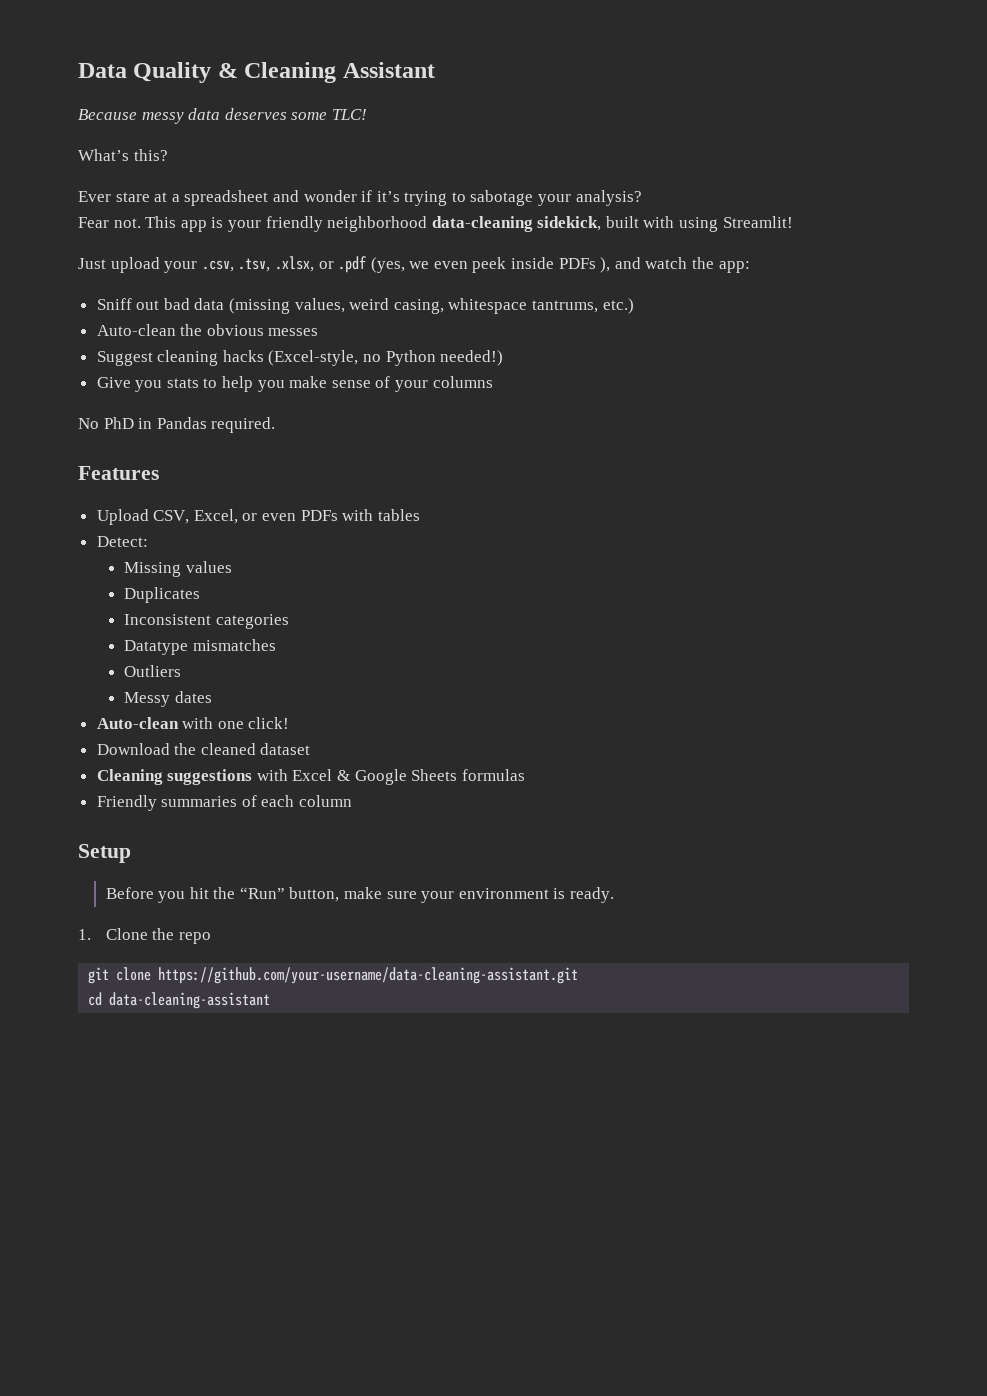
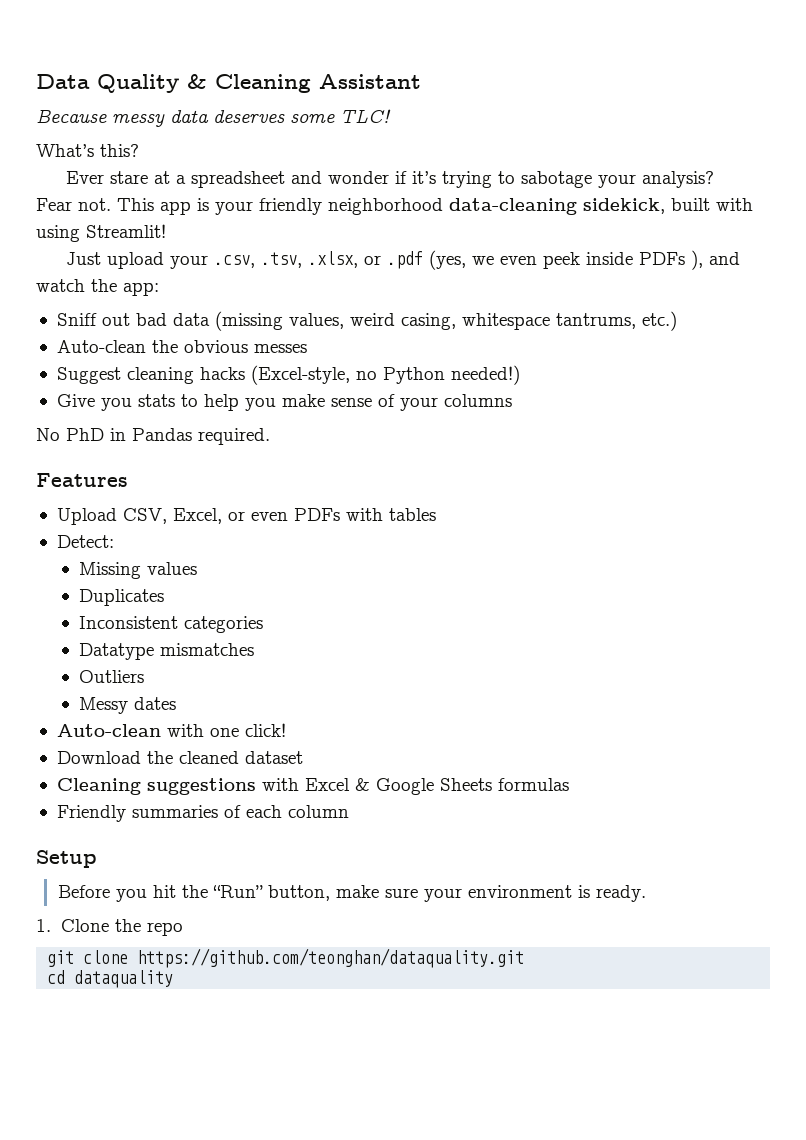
[158,967,579,984] https://github.com/your-username/data-cleaning-assistant.git -> [137,948,525,968] https://github.com/teonghan/dataquality.git
[109,992,271,1009] data-cleaning-assistant -> [74,970,174,988] dataquality

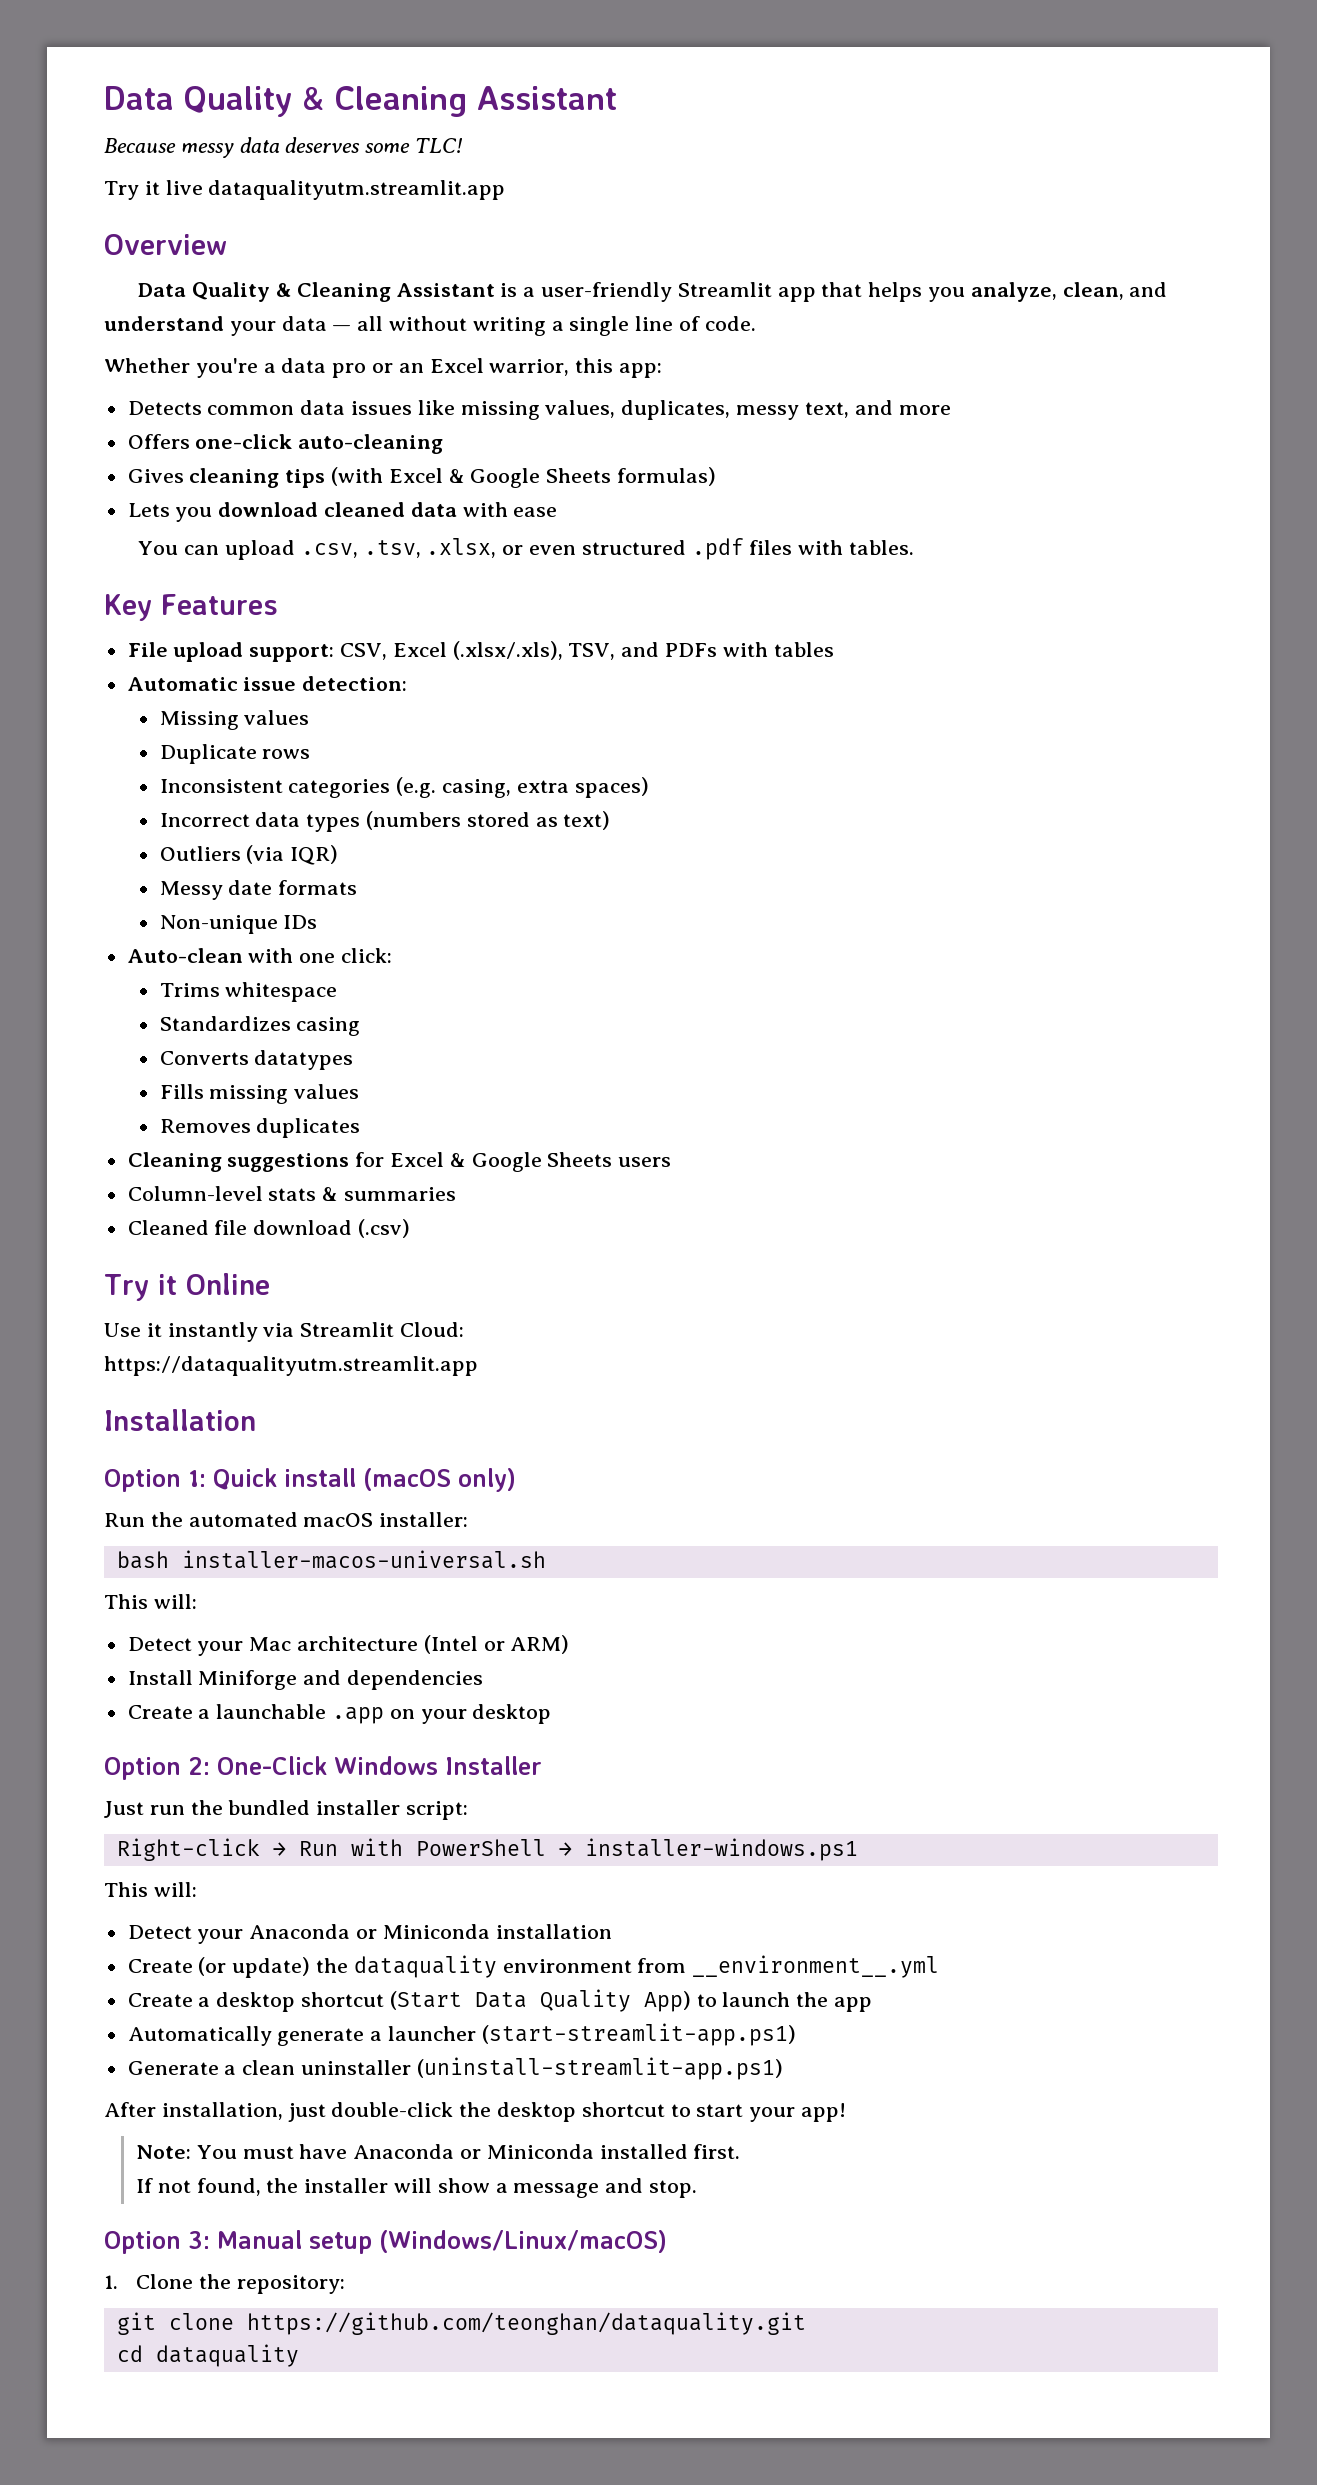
[36,144,139,157] [66,171,715,188] [36,198,753,215] [36,224,166,242] [66,250,741,270] [36,279,159,296] [56,311,677,331] [56,340,307,353] [56,365,520,385] [56,394,512,411] [36,428,270,445] [36,473,128,487] [56,508,288,525] What’s this? // Ever stare at a spreadsheet and wonder if it’s trying to sabotage your analysis? // Fear not. This app is your friendly neighborhood data-cleaning sidekick, built with using Streamlit! // Just upload your .csv, .tsv, .xlsx, or .pdf (yes, we even peek inside PDFs ), and watch the app: // Sniff out bad data (missing values, weird casing, whitespace tantrums, etc.) // Auto-clean the obvious messes // Suggest cleaning hacks (Excel-style, no Python needed!) // Give you stats to help you make sense of your columns // No PhD in Pandas required. // Features // Upload CSV, Excel, or even -> [104,180,506,200] [104,234,227,255] [138,282,1168,302] [104,316,756,336] [104,358,663,378] [127,400,951,420] [127,434,444,454] [127,467,717,488] [127,502,558,522] [138,538,914,560] [104,594,278,621] [127,641,660,662] Try it live dataqualityutm.streamlit.app // Overview // Data Quality & Cleaning Assistant is a user-friendly Streamlit app that helps you analyze, clean, and understand your data — all without writing a single line of code. // Whether you're a data pro or an Excel warrior, this app: // Detects common data issues like missing values, duplicates, messy text, and more // Offers one-click auto-cleaning // Gives cleaning tips (with Excel & Google Sheets formulas) // Lets you download cleaned data with ease // You can upload .csv, .tsv, .xlsx, or even structured .pdf files with tables. // Key Features // File upload support: CSV, Excel (.xlsx/.xls), TSV, and
[56,535,114,548] Detect: -> [127,676,408,691] Automatic issue detection:
[78,589,164,606] Duplicates -> [159,744,311,764] Duplicate rows
[78,643,254,660] // Datatype mismatches -> [396,777,649,798] [159,811,611,832] (e.g. casing, extra spaces) // Incorrect data types (numbers stored as text)
(144, 676) none -> [246,845,339,865] (via IQR)
[133,697,176,710] dates -> [228,880,358,895] [159,915,318,934] date formats // Non-unique IDs
[244,723,286,737] [56,751,303,764] click! // Download the cleaned dataset -> [341,948,393,963] [159,982,338,1002] [159,1016,361,1036] [159,1050,354,1070] [159,1084,360,1104] [159,1118,361,1138] click: // Trims whitespace // Standardizes casing // Converts datatypes // Fills missing values // Removes duplicates
[261,778,569,795] [56,805,349,822] [36,850,97,868] [57,885,646,902] with Excel & Google Sheets formulas // Friendly summaries of each column // Setup // Before you hit the “Run” button, make sure your environment is ready. -> [355,1152,672,1172] [127,1186,457,1201] [127,1219,411,1238] [104,1273,270,1301] [104,1322,465,1342] [104,1356,478,1376] [104,1409,256,1431] [104,1468,516,1492] [104,1512,469,1527] [116,1550,546,1569] [104,1594,197,1609] [127,1635,570,1656] [127,1670,484,1690] [127,1704,552,1724] [104,1756,542,1780] [104,1800,469,1820] [116,1838,858,1861] [104,1882,197,1897] [127,1924,612,1944] [127,1955,940,1978] [127,1989,873,2012] [127,2023,796,2046] [127,2057,783,2080] [104,2102,847,2122] [135,2144,741,2159] [135,2178,698,2198] [104,2230,667,2254] for Excel & Google Sheets users // Column-level stats & summaries // Cleaned file download (.csv) // Try it Online // Use it instantly via Streamlit Cloud: // https://dataqualityutm.streamlit.app // Installation // Option 1: Quick install (macOS only) // Run the automated macOS installer: // bash installer-macos-universal.sh // This will: // Detect your Mac architecture (Intel or ARM) // Install Miniforge and dependencies // Create a launchable .app on your desktop // Option 2: One-Click Windows Installer // Just run the bundled installer script: // Right-click → Run with PowerShell → installer-windows.ps1 // This will: // Detect your Anaconda or Miniconda installation // Create (or update) the dataquality environment from __environment__.yml // Create a desktop shortcut (Start Data Quality App) to launch the app // Automatically generate a launcher (start-streamlit-app.ps1) // Generate a clean uninstaller (uninstall-streamlit-app.ps1) // After installation, just double-click the desktop shortcut to start your app! // Note: You must have Anaconda or Miniconda installed first. // If not found, the installer will show a message and stop. // Option 3: Manual setup (Windows/Linux/macOS)
[146,922,183,936] repo -> [236,2275,345,2294] repository:

